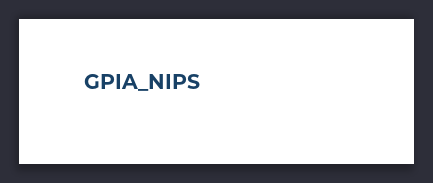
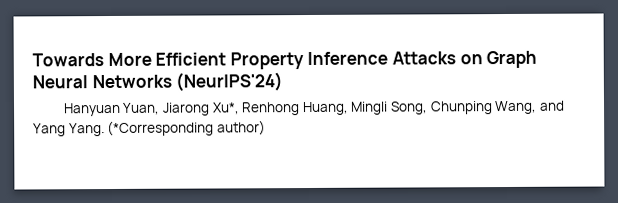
[84,74,200,91] GPIA_NIPS -> [32,50,538,70] [32,72,284,92] [63,100,566,117] [33,120,266,137] Towards More Efficient Property Inference Attacks on Graph Neural Networks (NeurIPS'24) // Hanyuan Yuan, Jiarong Xu*, Renhong Huang, Mingli Song, Chunping Wang, and Yang Yang. (*Corresponding author)

